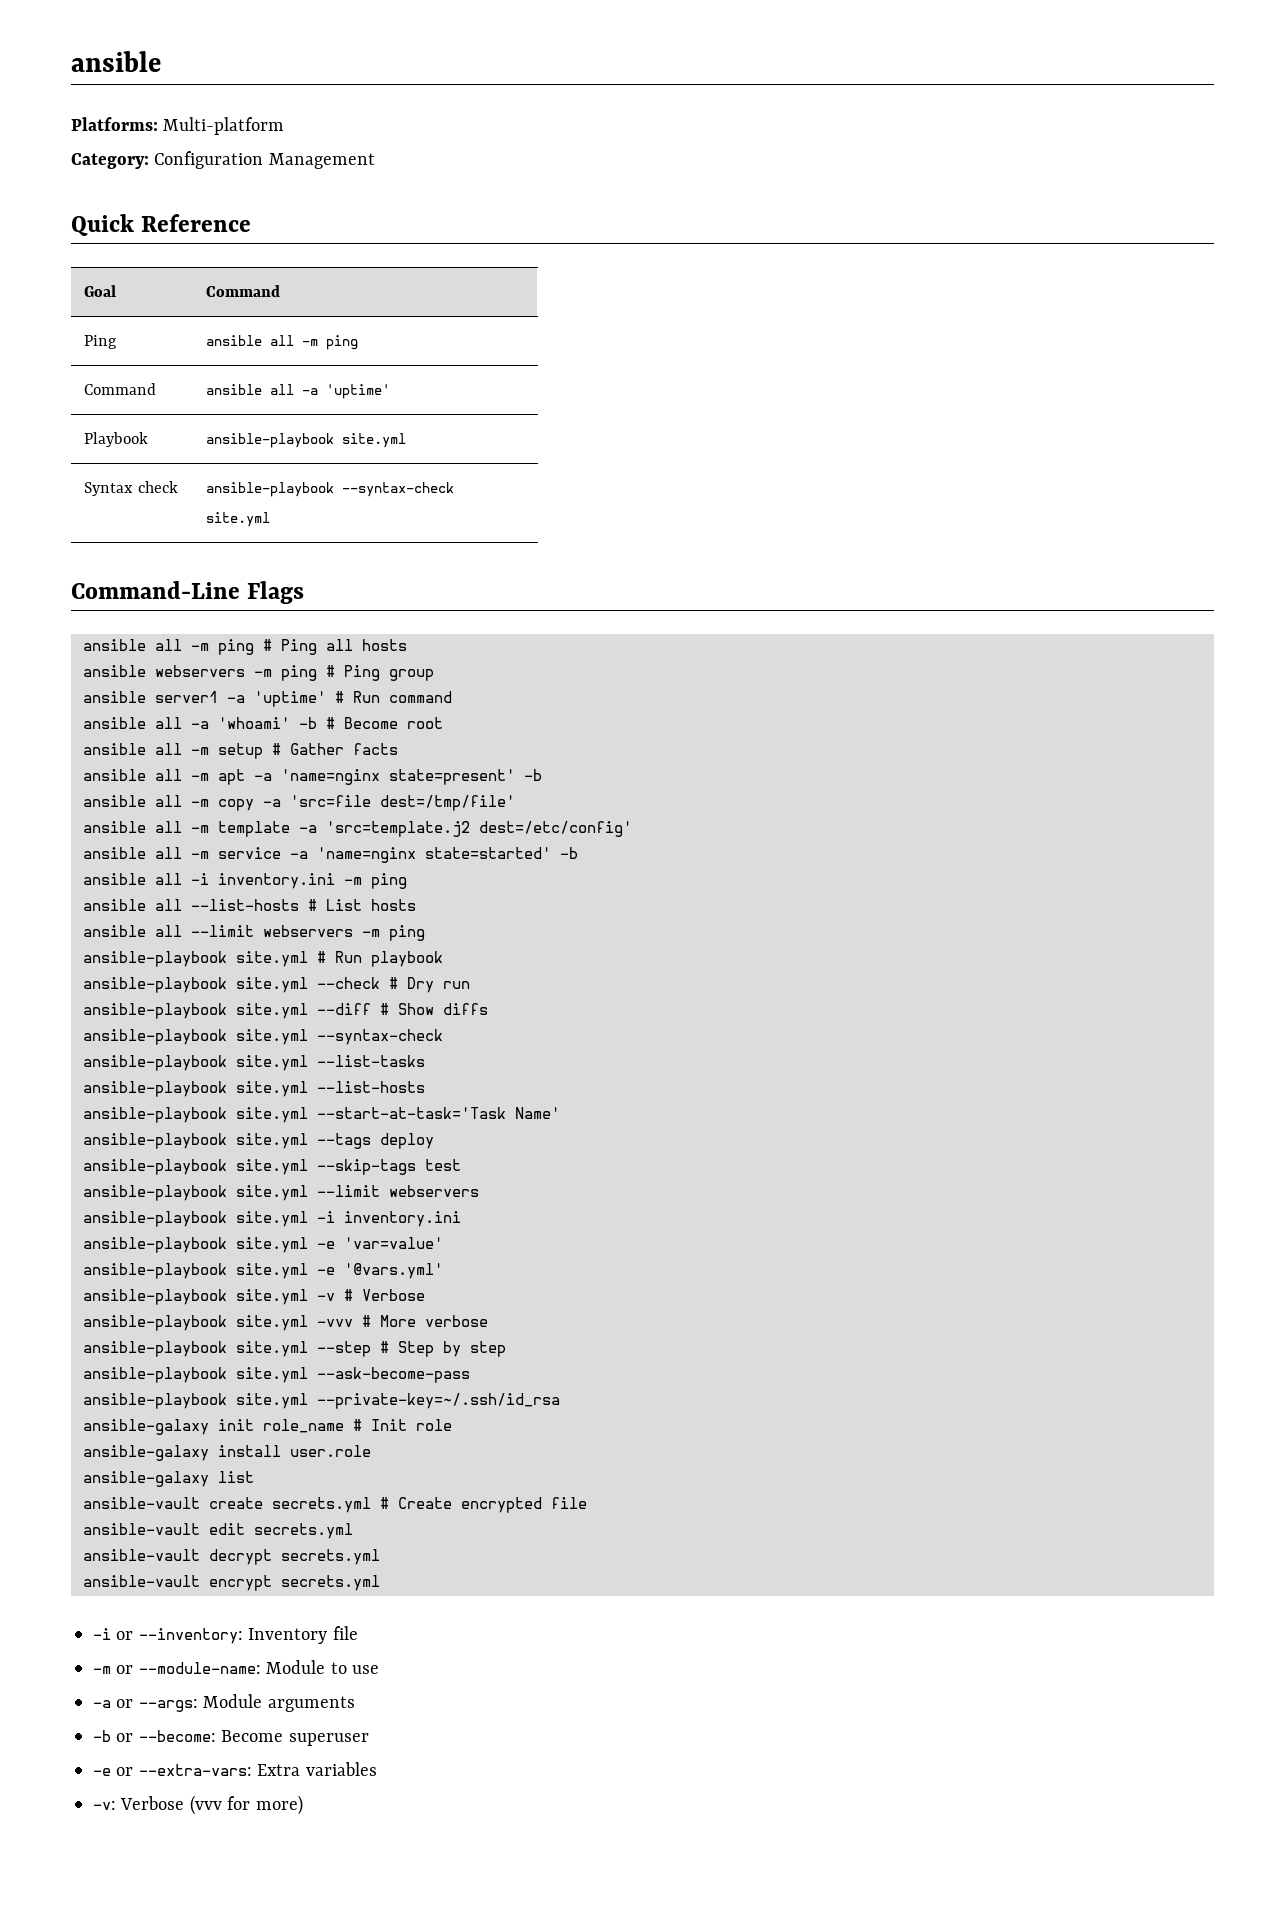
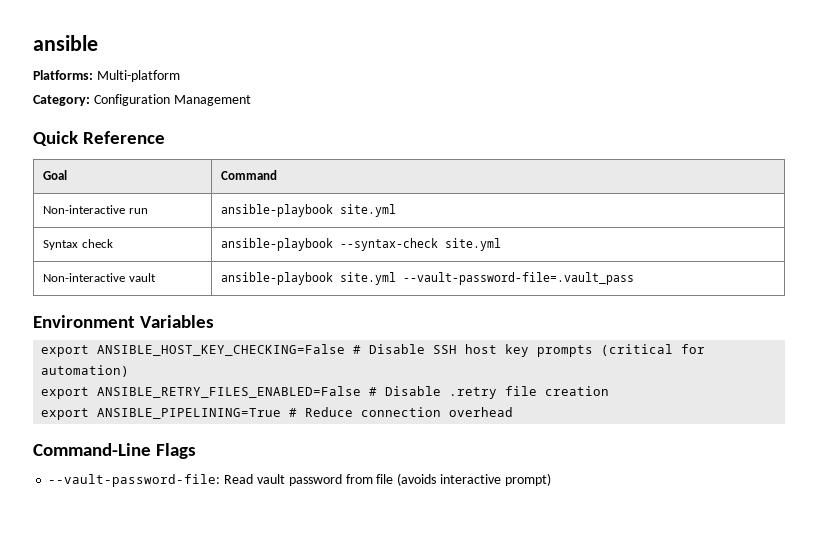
[84,335,118,349] [206,335,359,350] [84,383,157,395] [206,384,391,399] [84,432,149,447] Ping | ansible all -m ping // Command | ansible all -a 'uptime' // Playbook -> [43,205,148,214] Non-interactive run
[71,581,305,604] [83,639,407,655] [83,665,434,681] [83,691,452,707] [83,717,443,729] [83,743,398,759] [83,769,542,785] [83,795,515,811] [83,821,632,837] [83,847,578,863] [83,873,407,889] [83,899,416,911] [83,925,425,941] [83,951,443,967] [83,977,470,993] [83,1003,488,1019] [83,1029,443,1045] [83,1055,425,1071] [83,1081,425,1097] [83,1107,560,1123] [83,1133,434,1149] [83,1159,461,1175] [83,1185,479,1201] [83,1211,461,1227] [83,1237,443,1253] [83,1263,443,1279] [83,1289,425,1305] [83,1315,488,1331] [83,1341,506,1357] [83,1367,470,1383] [83,1393,560,1409] [83,1419,452,1435] [83,1445,371,1461] [83,1471,254,1487] [83,1497,587,1513] [83,1523,353,1539] [83,1549,380,1565] [83,1575,380,1591] [93,1626,358,1644] [93,1660,379,1674] [93,1694,355,1712] [93,1730,369,1746] [93,1762,377,1776] [93,1795,303,1815] // Command-Line Flags // ansible all -m ping # Ping all hosts // ansible webservers -m ping # Ping group // ansible server1 -a 'uptime' # Run command // ansible all -a 'whoami' -b # Become root // ansible all -m setup # Gather facts // ansible all -m apt -a 'name=nginx state=present' -b // ansible all -m copy -a 'src=file dest=/tmp/file' // ansible all -m template -a 'src=template.j2 dest=/etc/config' // ansible all -m service -a 'name=nginx state=started' -b // ansible all -i inventory.ini -m ping // ansible all --list-hosts # List hosts // ansible all --limit webservers -m ping // ansible-playbook site.yml # Run playbook // ansible-playbook site.yml --check # Dry run // ansible-playbook site.yml --diff # Show diffs // ansible-playbook site.yml --syntax-check // ansible-playbook site.yml --list-tasks // ansible-playbook site.yml --list-hosts // ansible-playbook site.yml --start-at-task='Task Name' // ansible-playbook site.yml --tags deploy // ansible-playbook site.yml --skip-tags test // ansible-playbook site.yml --limit webservers // ansible-playbook site.yml -i inventory.ini // ansible-playbook site.yml -e 'var=value' // ansible-playbook site.yml -e '@vars.yml' // ansible-playbook site.yml -v # Verbose // ansible-playbook site.yml -vvv # More verbose // ansible-playbook site.yml --step # Step by step // ansible-playbook site.yml --ask-become-pass // ansible-playbook site.yml --private-key=~/.ssh/id_rsa // ansible-galaxy init role_name # Init role // ansible-galaxy install user.role // ansible-galaxy list // ansible-vault create secrets.yml # Create encrypted file // ansible-vault edit secrets.yml // ansible-vault decrypt secrets.yml // ansible-vault encrypt secrets.yml // -i or --inventory: Inventory file // -m or --module-name: Module to use // -a or --args: Module arguments // -b or --become: Become superuser // -e or --extra-vars: Extra variables // -v: Verbose (vvv for more) -> [43,273,156,282] [221,272,635,285] [33,315,215,328] [41,344,706,357] [41,365,130,377] [41,386,610,399] [41,407,514,420] [33,443,197,459] [48,473,551,487] // Non-interactive vault | ansible-playbook site.yml --vault-password-file=.vault_pass // Environment Variables // export ANSIBLE_HOST_KEY_CHECKING=False # Disable SSH host key prompts (critical for automation) // export ANSIBLE_RETRY_FILES_ENABLED=False # Disable .retry file creation // export ANSIBLE_PIPELINING=True # Reduce connection overhead // Command-Line Flags // --vault-password-file: Read vault password from file (avoids interactive prompt)

